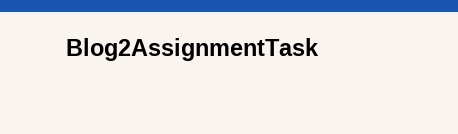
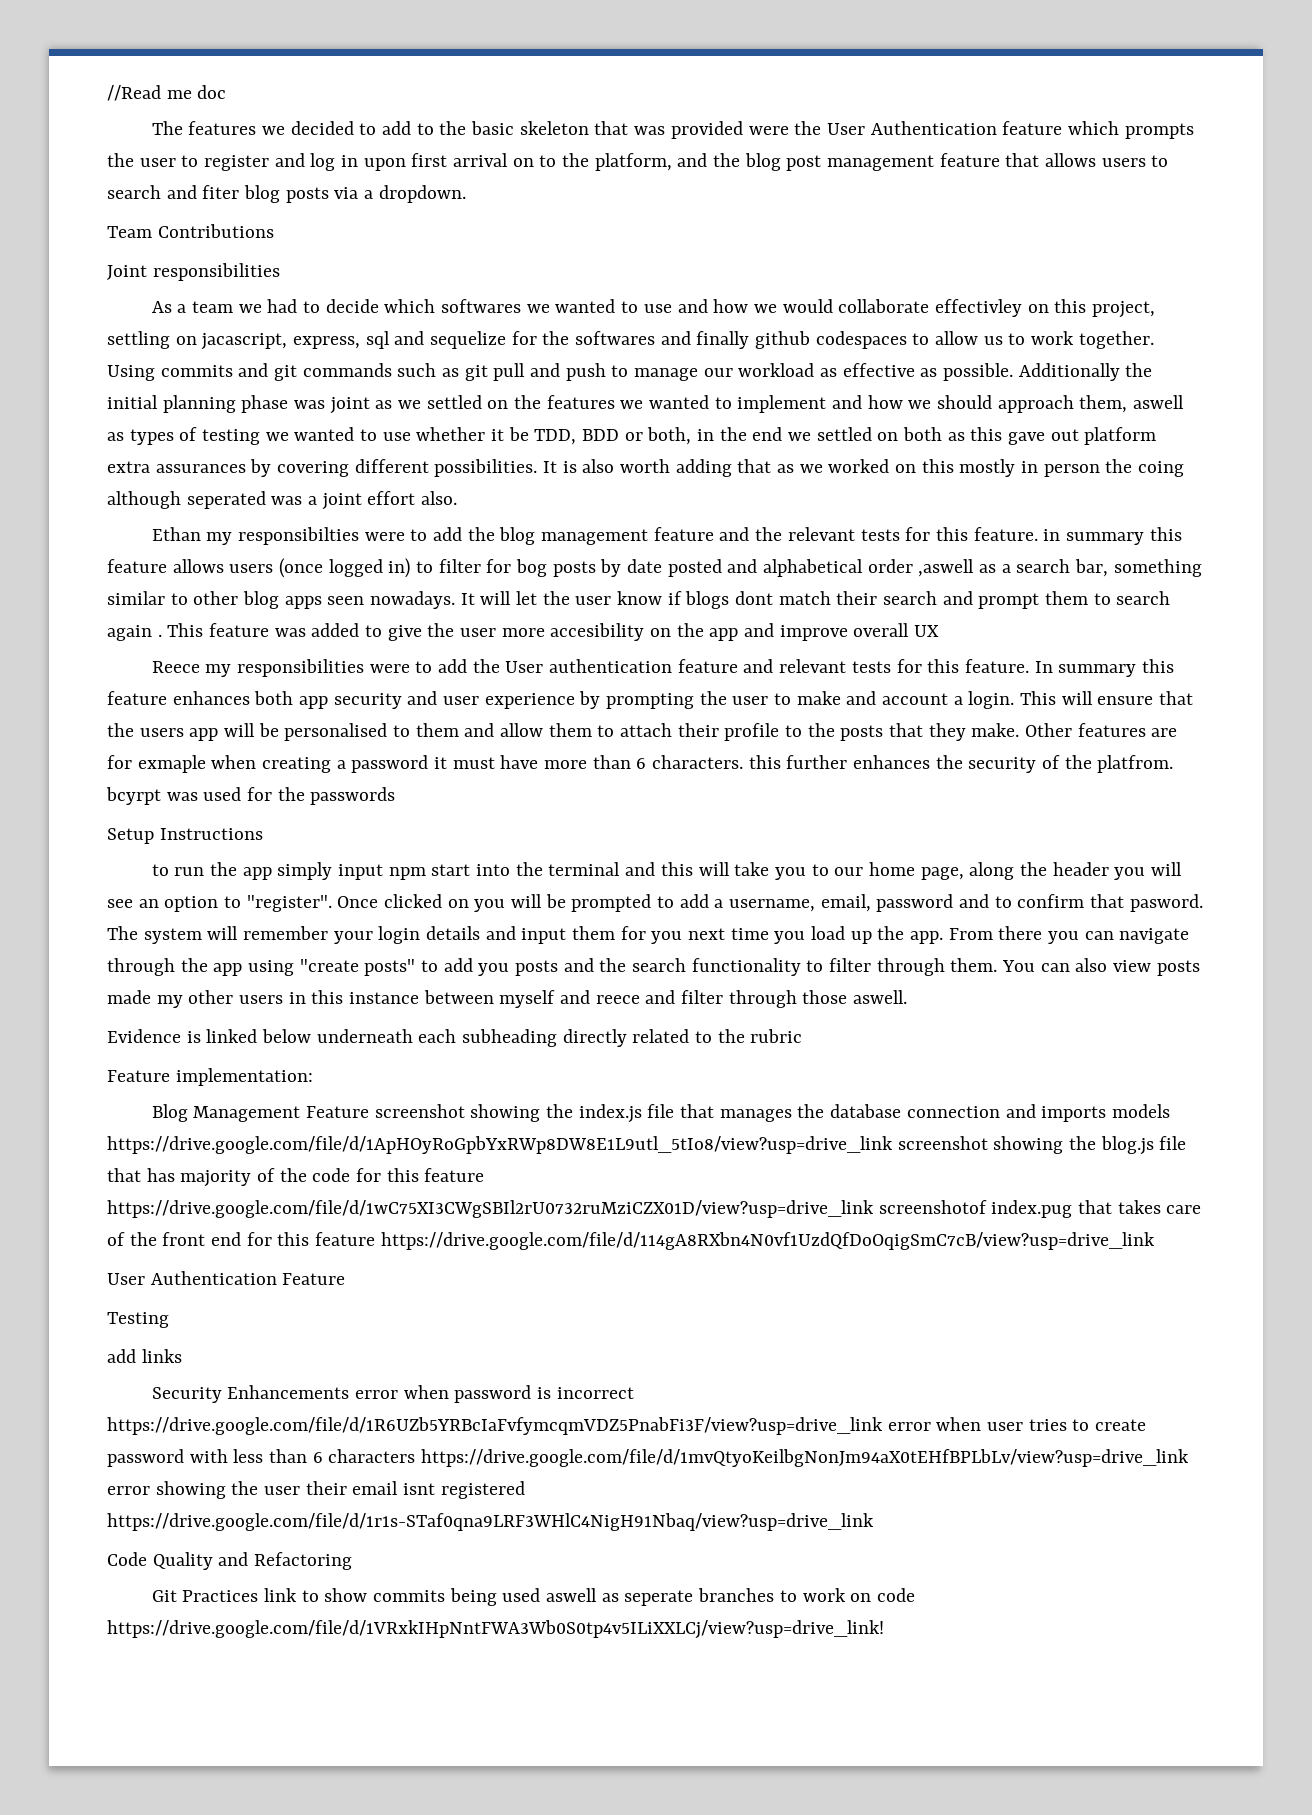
[66,38,319,61] Blog2AssignmentTask -> [107,85,227,101] [151,121,1194,139] [107,153,1169,171] [107,185,466,203] [107,224,274,238] [107,263,280,281] [151,299,1155,318] [107,331,1154,350] [107,363,1153,381] [107,395,1185,414] [107,427,1157,445] [107,459,1185,477] [107,491,458,510] [151,527,1182,545] [107,558,1202,578] [107,591,1171,609] [107,623,940,641] [151,659,1174,677] [107,691,1194,709] [107,723,1178,741] [107,755,1174,773] [106,787,396,805] [107,828,263,844] [151,862,1182,880] [107,894,1203,912] [107,926,1190,944] [107,958,1200,976] [107,990,908,1008] [107,1029,803,1047] [107,1068,313,1086] [151,1104,1170,1123] [107,1136,1187,1155] [107,1168,485,1187] [107,1200,1202,1218] [107,1232,1155,1250] [107,1271,346,1285] [107,1312,169,1328] [107,1349,182,1363] [151,1385,634,1403] [107,1417,1147,1435] [107,1449,1190,1467] [107,1481,525,1499] [107,1513,874,1531] [107,1552,353,1570] [151,1588,915,1606] [107,1620,884,1639] //Read me doc // The features we decided to add to the basic skeleton that was provided were the User Authentication feature which prompts the user to register and log in upon first arrival on to the platform, and the blog post management feature that allows users to search and fiter blog posts via a dropdown. // Team Contributions // Joint responsibilities // As a team we had to decide which softwares we wanted to use and how we would collaborate effectivley on this project, settling on jacascript, express, sql and sequelize for the softwares and finally github codespaces to allow us to work together. Using commits and git commands such as git pull and push to manage our workload as effective as possible. Additionally the initial planning phase was joint as we settled on the features we wanted to implement and how we should approach them, aswell as types of testing we wanted to use whether it be TDD, BDD or both, in the end we settled on both as this gave out platform extra assurances by covering different possibilities. It is also worth adding that as we worked on this mostly in person the coing although seperated was a joint effort also. // Ethan my responsibilties were to add the blog management feature and the relevant tests for this feature. in summary this feature allows users (once logged in) to filter for bog posts by date posted and alphabetical order ,aswell as a search bar, something similar to other blog apps seen nowadays. It will let the user know if blogs dont match their search and prompt them to search again . This feature was added to give the user more accesibility on the app and improve overall UX // Reece my responsibilities were to add the User authentication feature and relevant tests for this feature. In summary this feature enhances both app security and user experience by prompting the user to make and account a login. This will ensure that the users app will be personalised to them and allow them to attach their profile to the posts that they make. Other features are for exmaple when creating a password it must have more than 6 characters. this further enhances the security of the platfrom. bcyrpt was used for the passwords // Setup Instructions // to run the app simply input npm start into the terminal and this will take you to our home page, along the header you will see an option to "register". Once clicked on you will be prompted to add a username, email, password and to confirm that pasword. The system will remember your login details and input them for you next time you load up the app. From there you can navigate through the app using "create posts" to add you posts and the search functionality to filter through them. You can also view posts made my other users in this instance between myself and reece and filter through those aswell. // Evidence is linked below underneath each subheading directly related to the rubric // Feature implementation: // Blog Management Feature screenshot showing the index.js file that manages the database connection and imports models https://drive.google.com/file/d/1ApHOyRoGpbYxRWp8DW8E1L9utl_5tIo8/view?usp=drive_link screenshot showing the blog.js file that has majority of the code for this feature https://drive.google.com/file/d/1wC75XI3CWgSBIl2rU0732ruMziCZX01D/view?usp=drive_link screenshotof index.pug that takes care of the front end for this feature https://drive.google.com/file/d/114gA8RXbn4N0vf1UzdQfDoOqigSmC7cB/view?usp=drive_link // User Authentication Feature // Testing // add links // Security Enhancements error when password is incorrect https://drive.google.com/file/d/1R6UZb5YRBcIaFvfymcqmVDZ5PnabFi3F/view?usp=drive_link error when user tries to create password with less than 6 characters https://drive.google.com/file/d/1mvQtyoKeilbgNonJm94aX0tEHfBPLbLv/view?usp=drive_link error showing the user their email isnt registered https://drive.google.com/file/d/1r1s-STaf0qna9LRF3WHlC4NigH91Nbaq/view?usp=drive_link // Code Quality and Refactoring // Git Practices link to show commits being used aswell as seperate branches to work on code https://drive.google.com/file/d/1VRxkIHpNntFWA3Wb0S0tp4v5ILiXXLCj/view?usp=drive_link!

